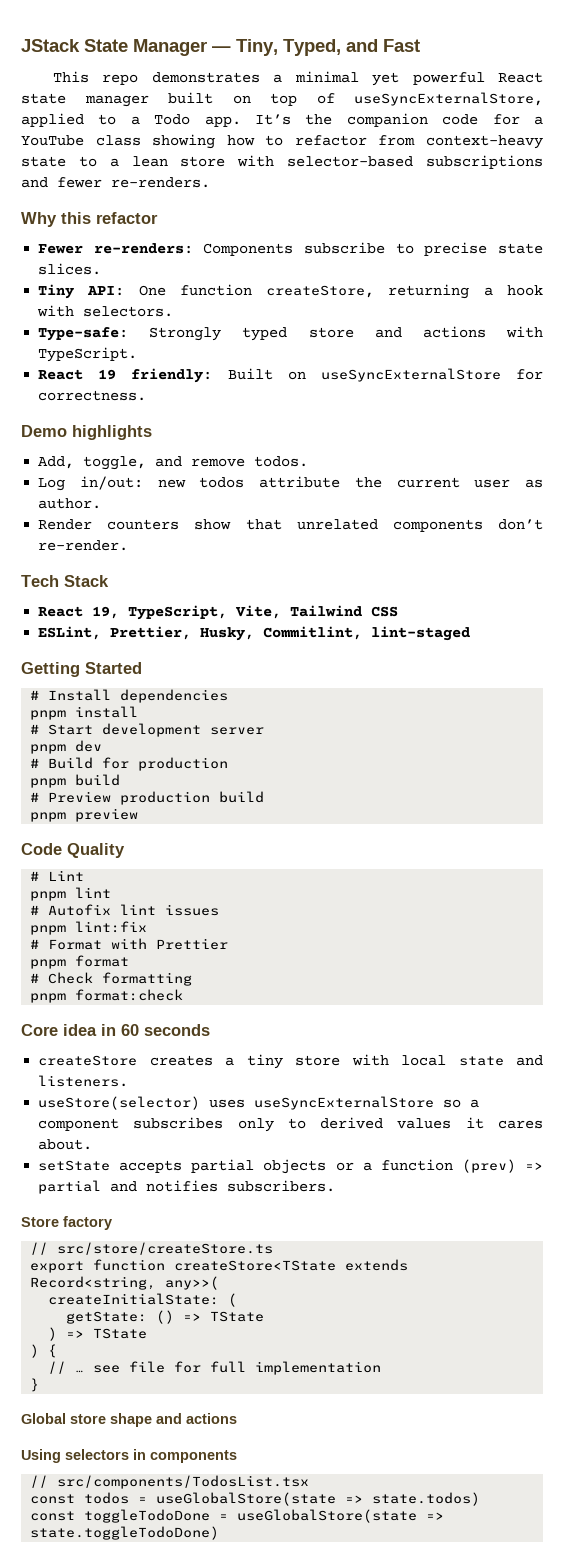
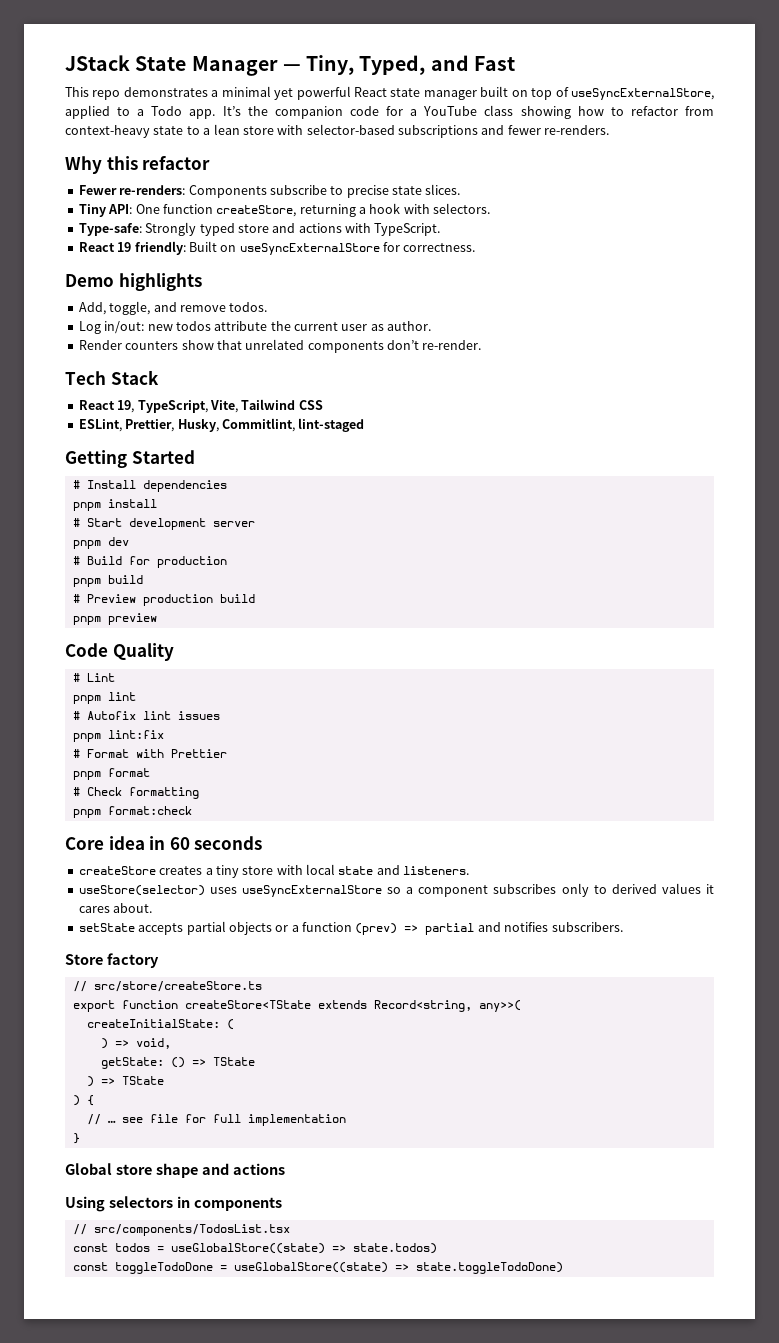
(238, 1300) none -> [100,1038,171,1049] // ) => void,
[156,1492,337,1506] useGlobalStore(state -> [170,1243,325,1254] useGlobalStore((state)
[237,1509,418,1523] useGlobalStore(state -> [233,1262,388,1273] useGlobalStore((state)

